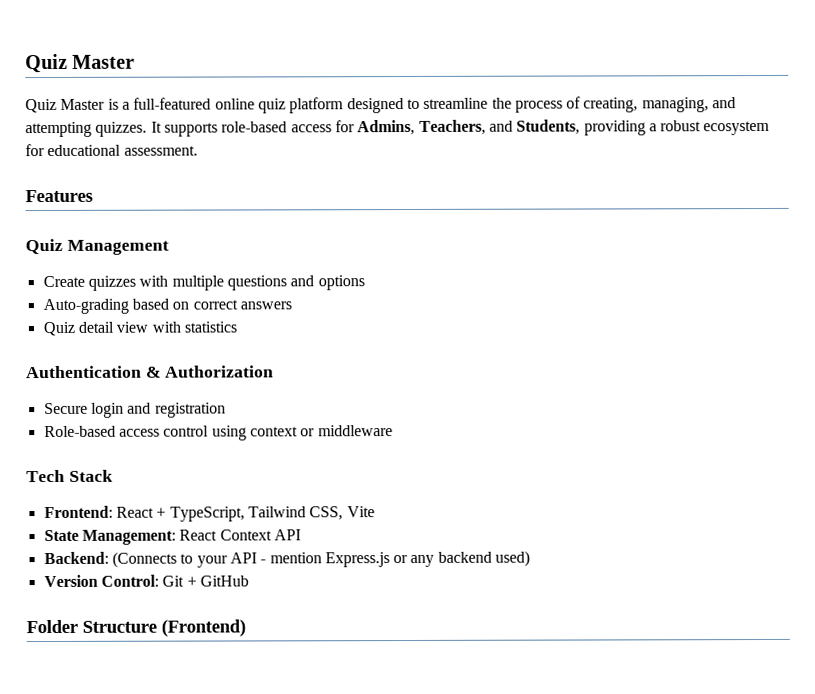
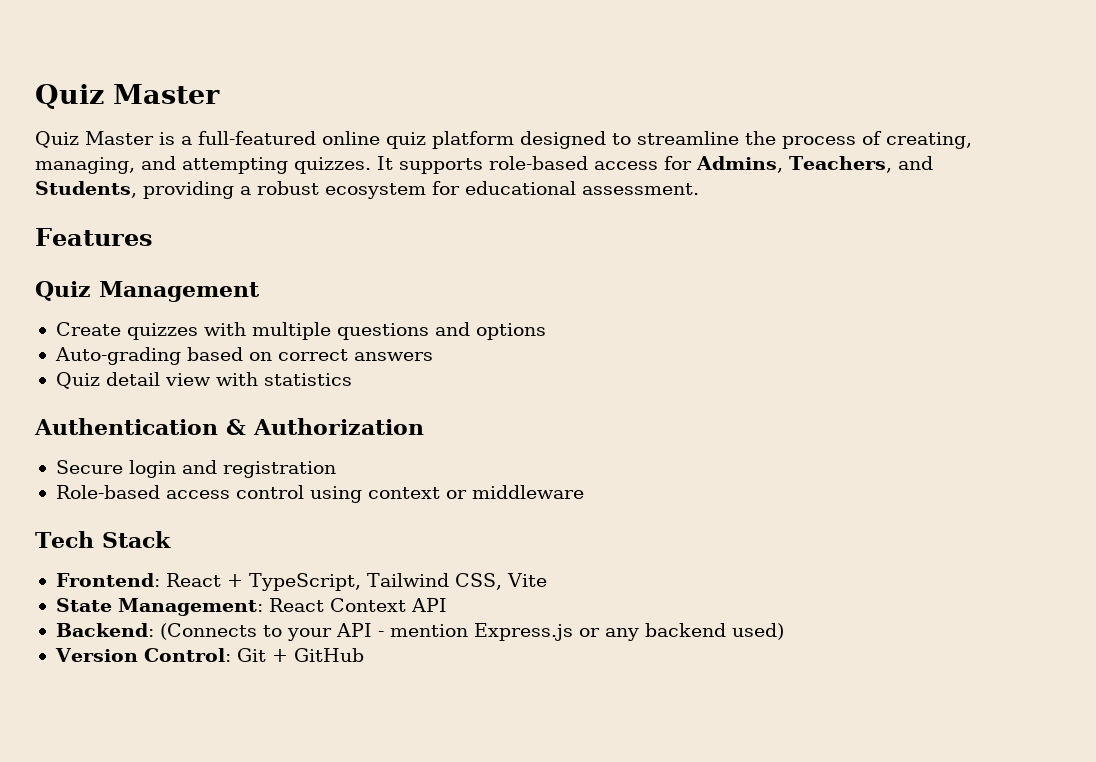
[26,619,246,637] // Folder Structure (Frontend) -> (364, 655) none

